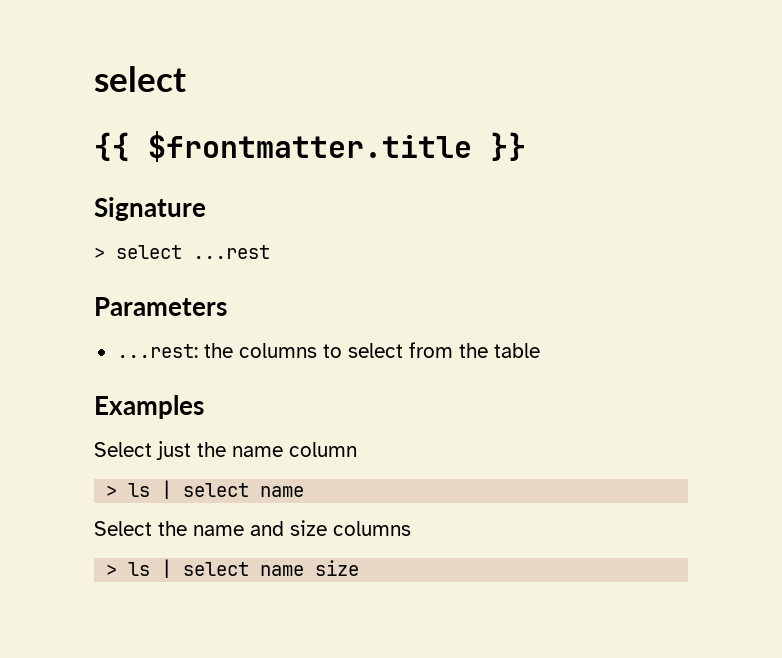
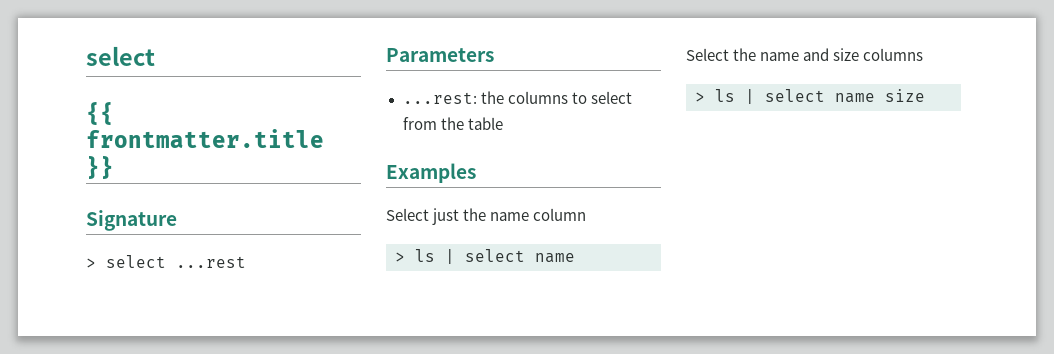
[148,131,472,162] $frontmatter.title -> [86,129,324,148] frontmatter.title

